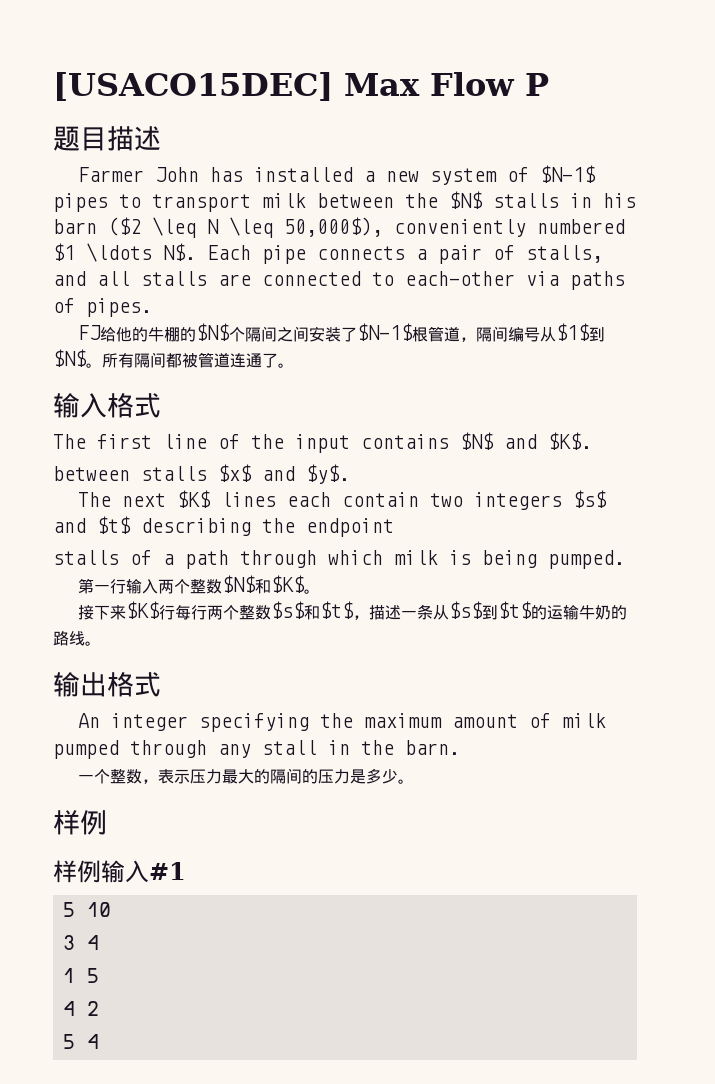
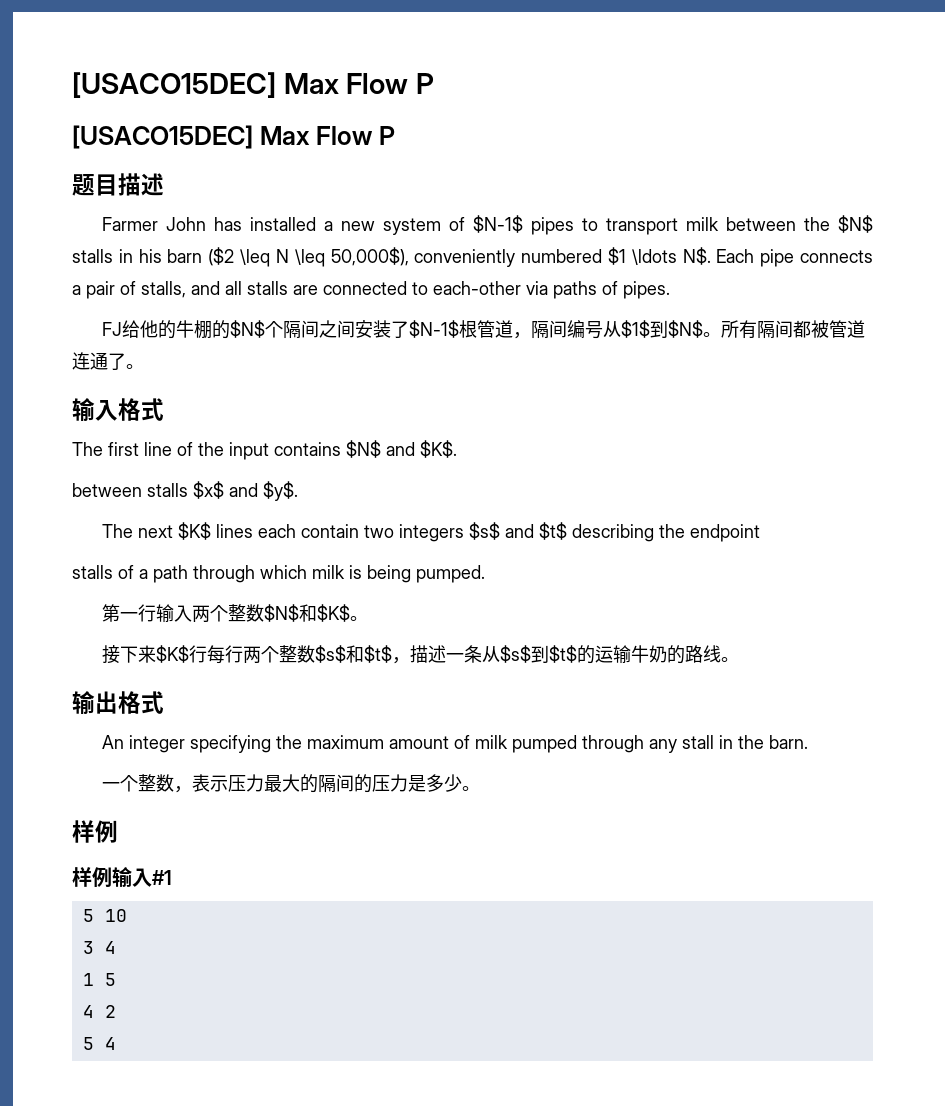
[53,72,549,101] [USACO15DEC] Max Flow P -> [72,72,435,98] [72,125,395,149] [USACO15DEC] Max Flow P // [USACO15DEC] Max Flow P

